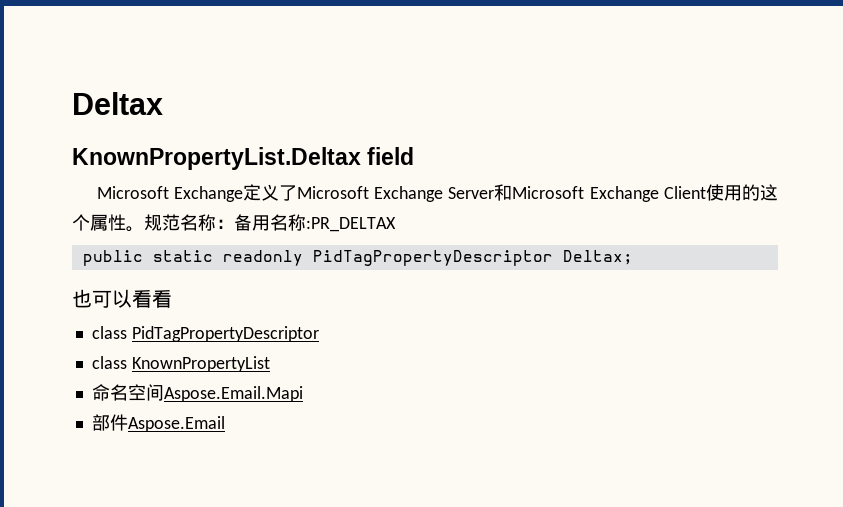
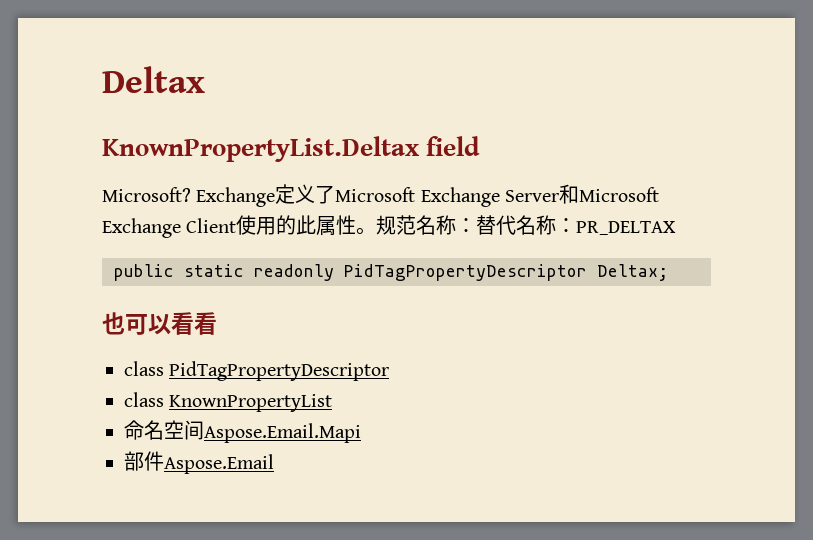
[96,186,169,199] Microsoft -> [102,187,191,202] Microsoft?
[760,184,778,201] [72,214,90,231] 这个 -> [296,215,317,235] 此
[234,214,396,232] 备用名称:PR_DELTAX -> [476,215,677,235] 替代名称：PR_DELTAX

